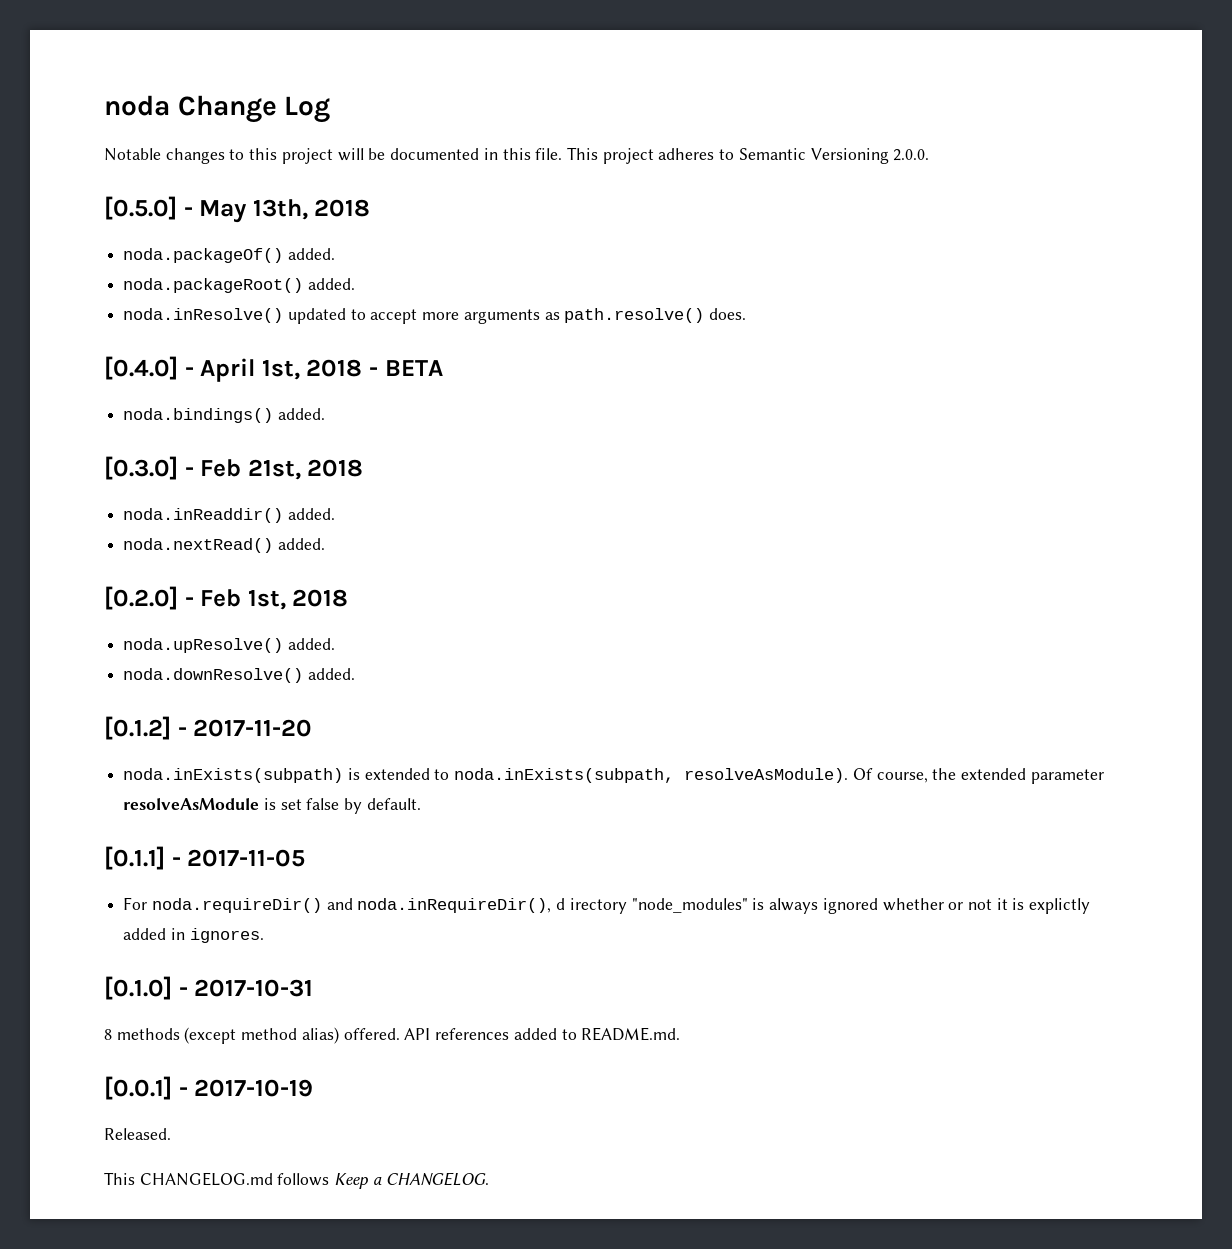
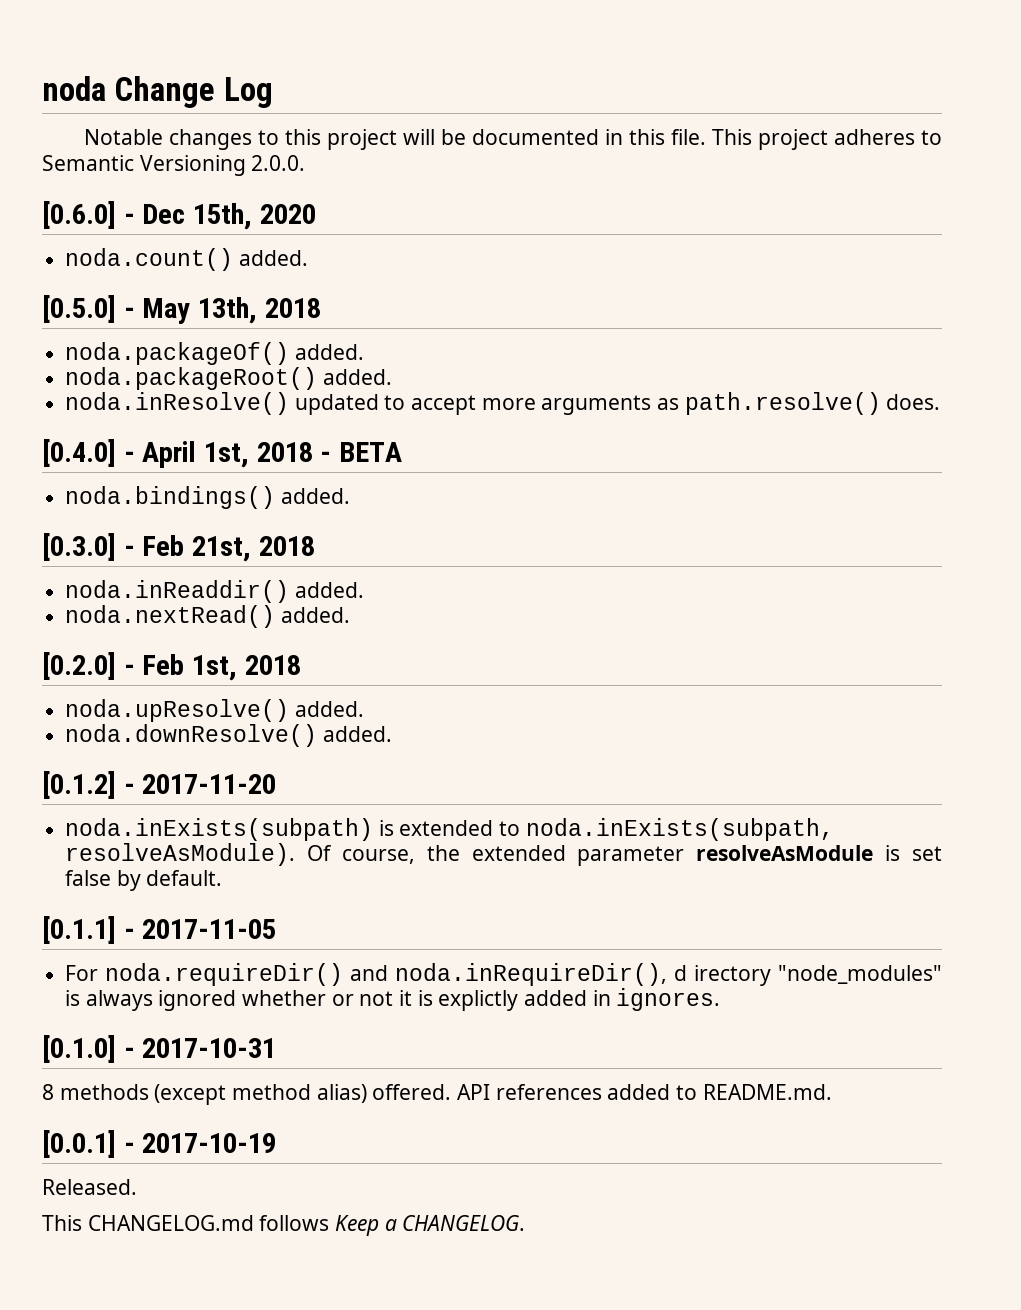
(930, 155) none -> [42,201,316,230] [65,248,308,271] // [0.6.0] - Dec 15th, 2020 // noda.count() added.

